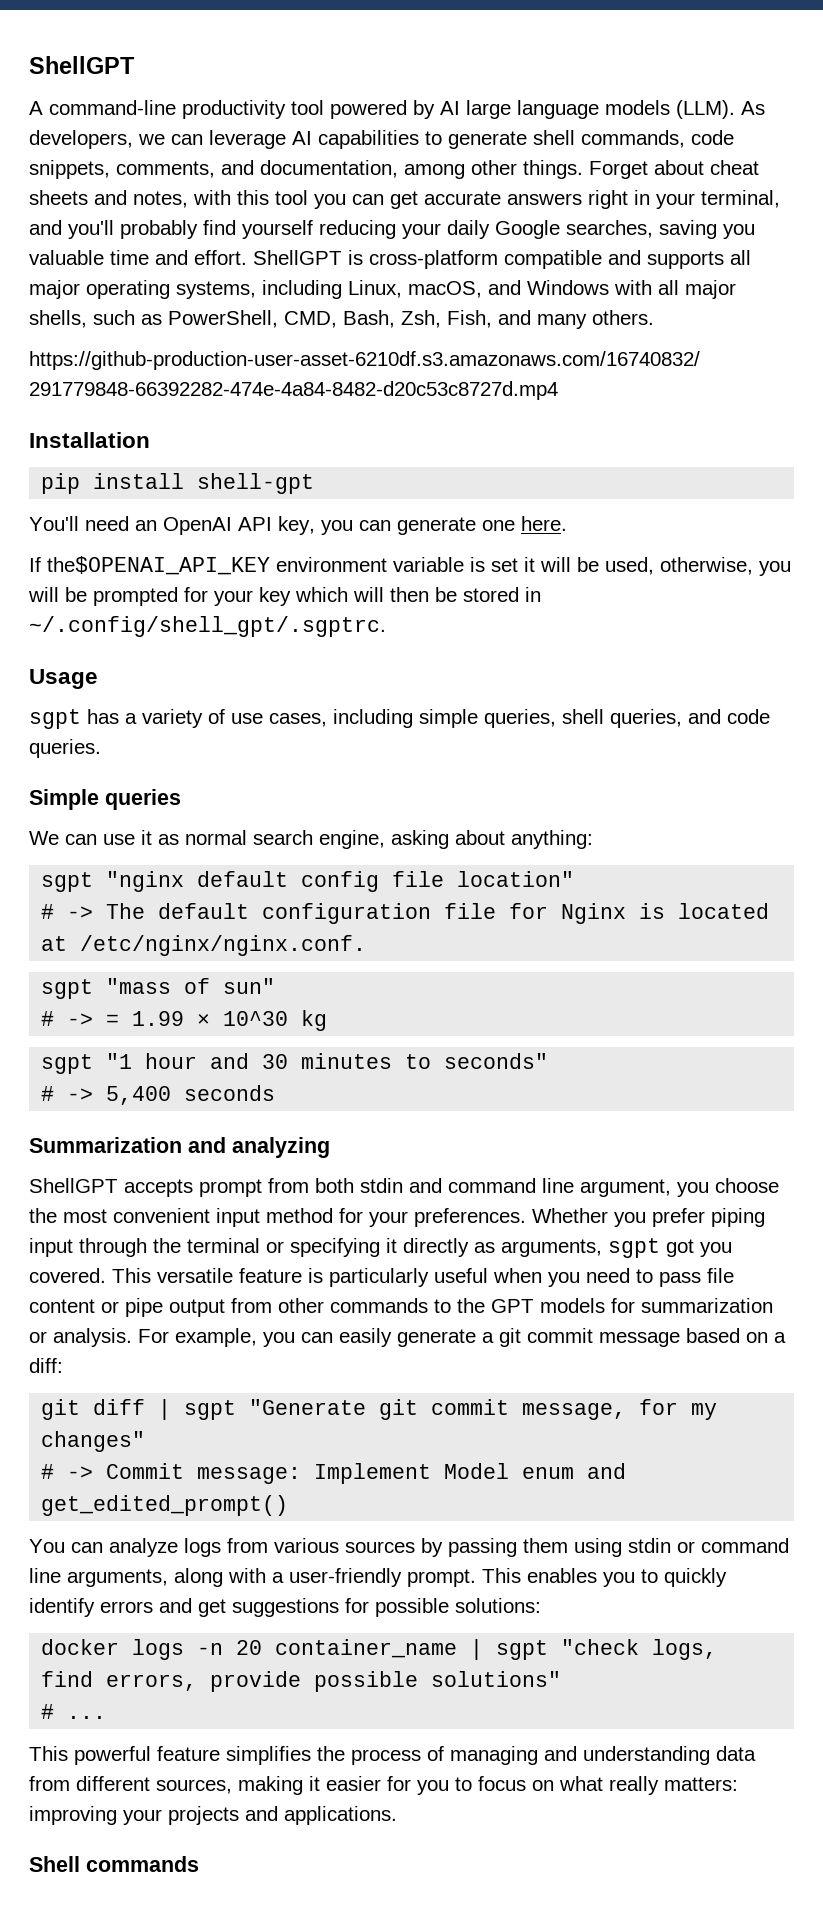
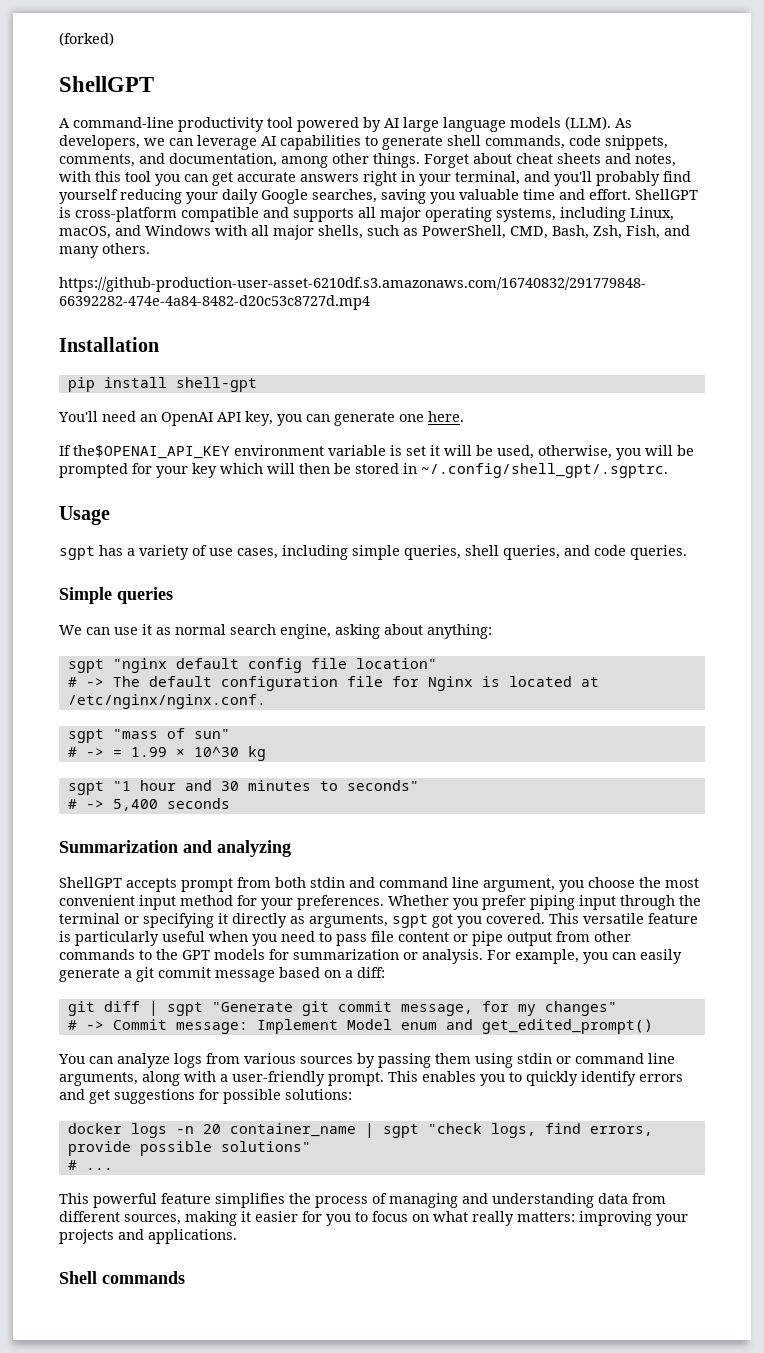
(29, 65) none -> [59,32,114,46] (forked) //

